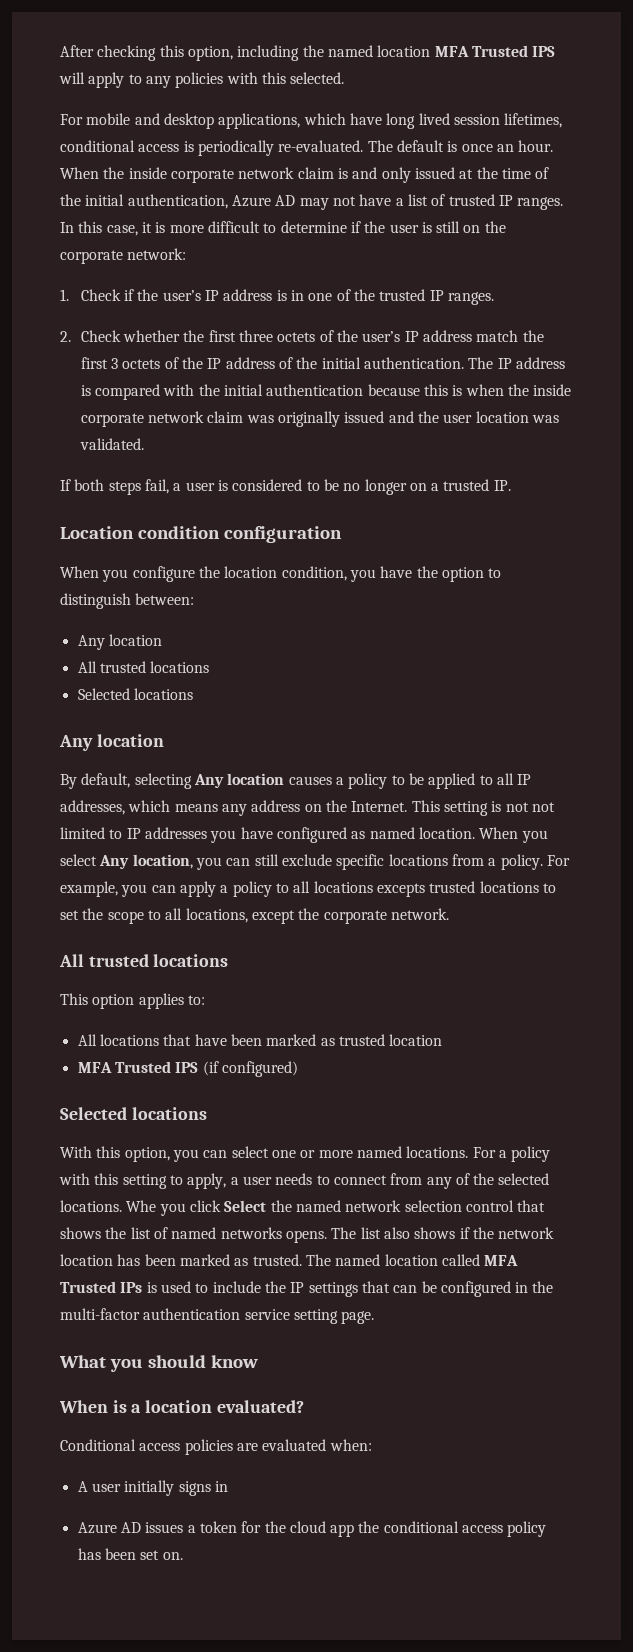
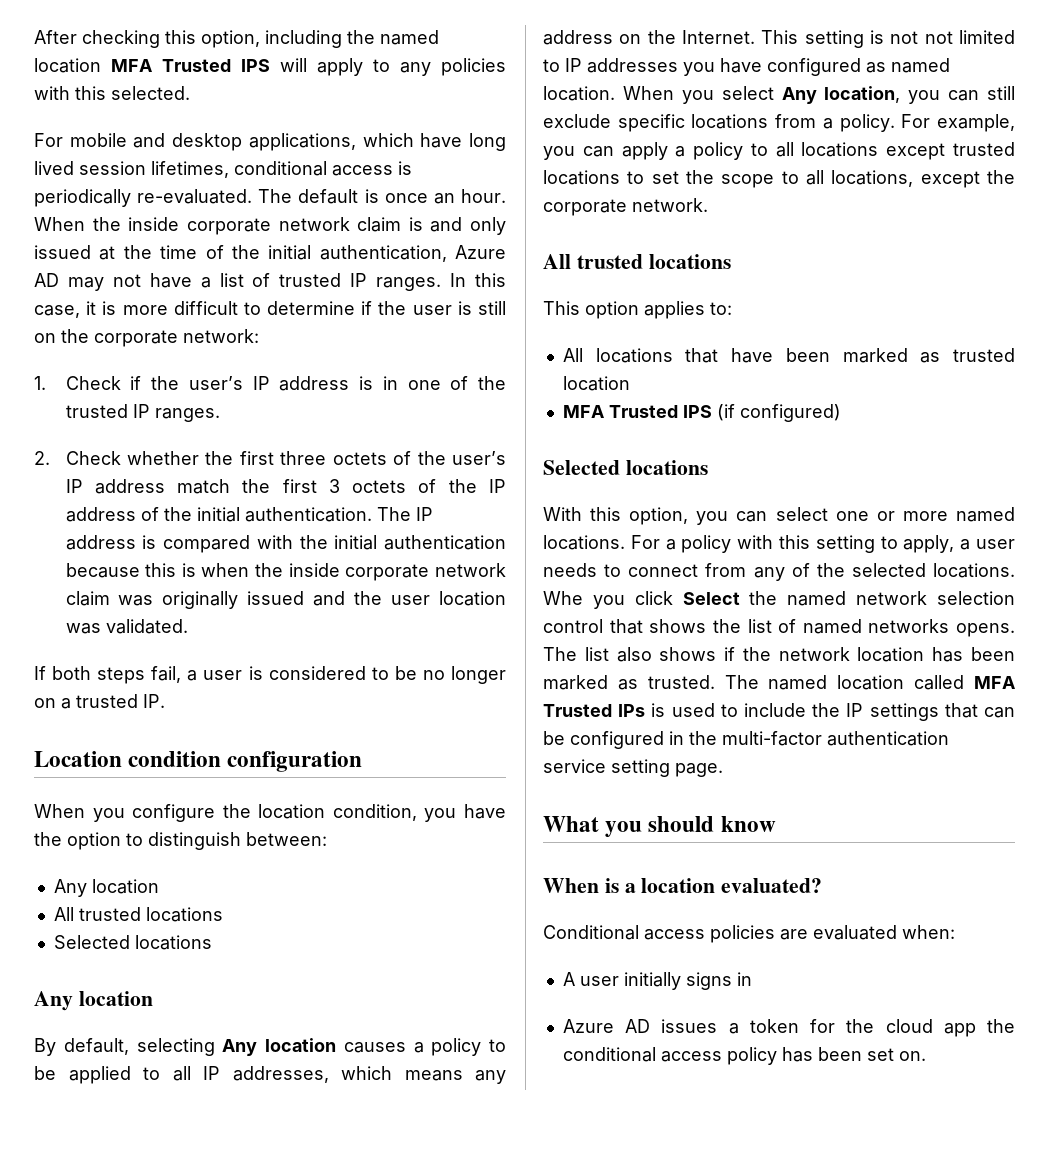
[376,883,425,897] excepts -> [886,143,946,160] except

